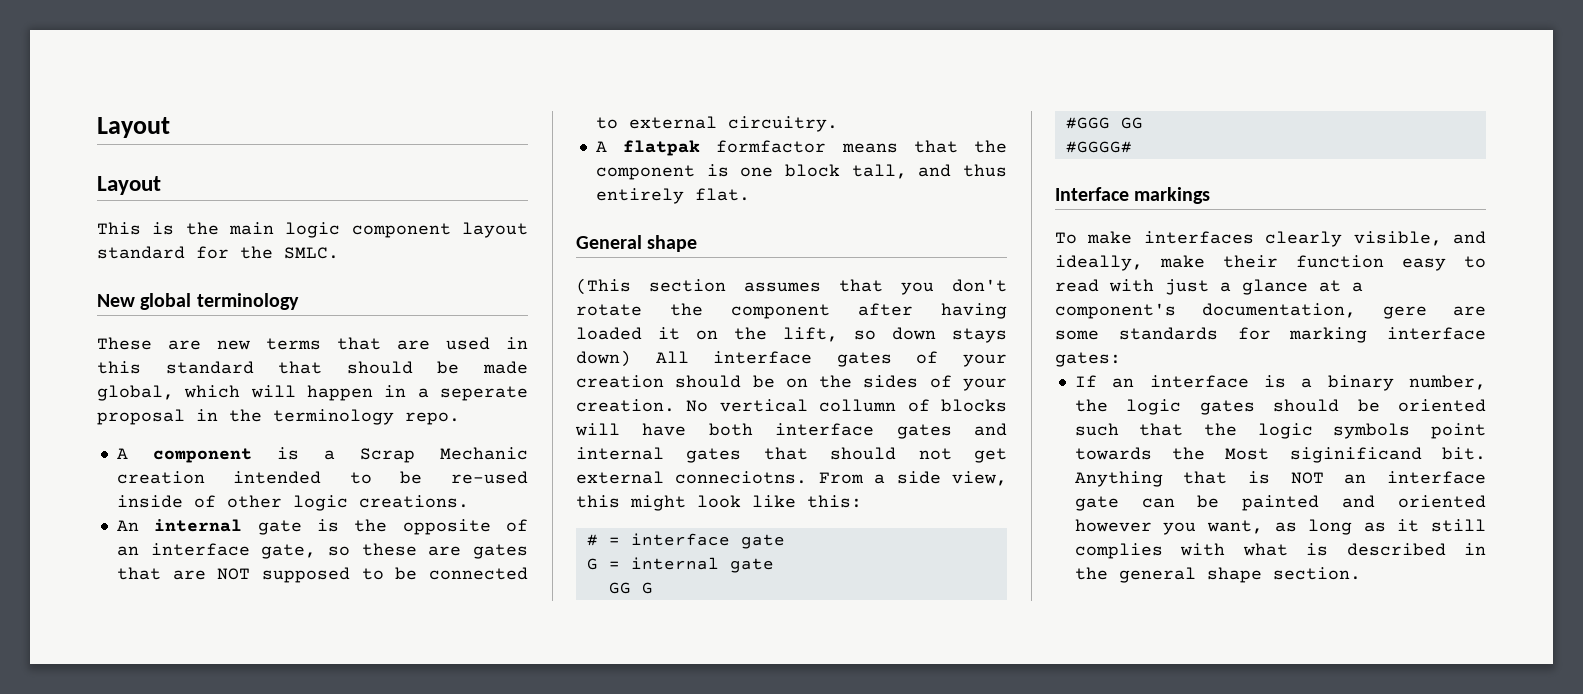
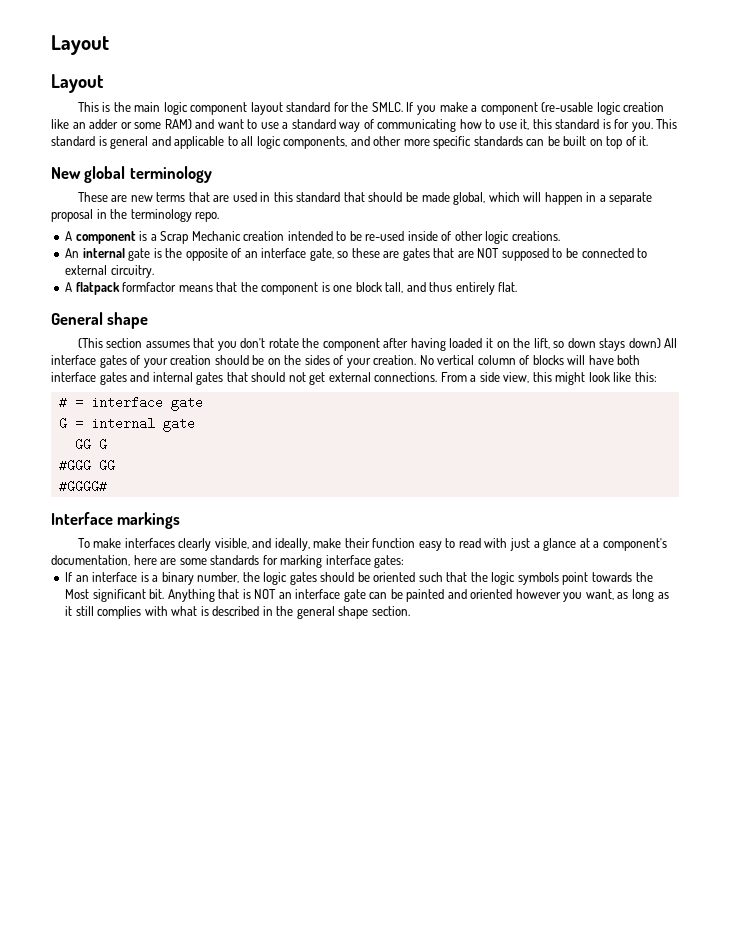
(339, 253) none -> [406,102,665,115] [51,119,678,132] [51,136,649,149] If you make a component (re-usable logic creation like an adder or some RAM) and want to use a standard way of communicating how to use it, this standard is for you. This standard is general and applicable to all logic components, and other more specific standards can be built on top of it.
[439,386,528,401] seperate -> [609,192,653,205] separate
[623,140,701,156] flatpak -> [75,282,120,295] flatpack
[819,399,897,412] collumn -> [477,355,516,365] column
[675,471,808,484] conneciotns. -> [374,372,438,382] connections.
[1382,306,1427,319] gere -> [133,555,157,565] here
[1289,447,1422,463] siginificand -> [92,589,146,602] significant

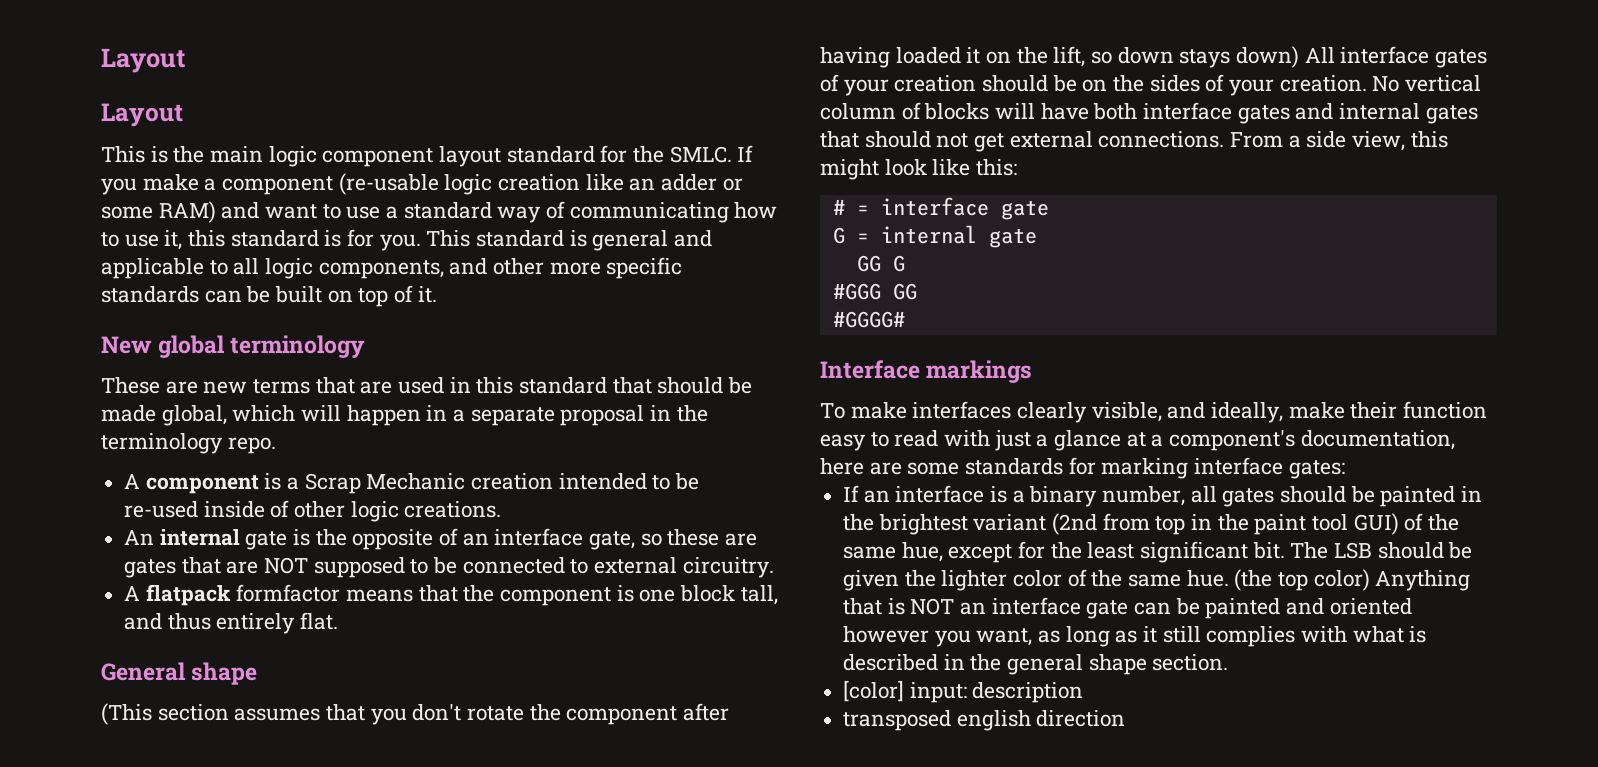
[242,572,288,585] the logic -> [1190,486,1217,503] all
[373,572,653,585] [65,589,165,602] oriented such that the logic symbols point towards the Most significant bit. -> [1380,486,1483,507] [843,513,1460,535] [843,541,1473,563] [843,569,1370,591] painted in the brightest variant (2nd from top in the paint tool GUI) of the same hue, except for the least significant bit. The LSB should be given the lighter color of the same hue. (the top color)
(410, 611) none -> [843,680,1084,703] [843,710,1126,731] // [color] input: description // transposed english direction

